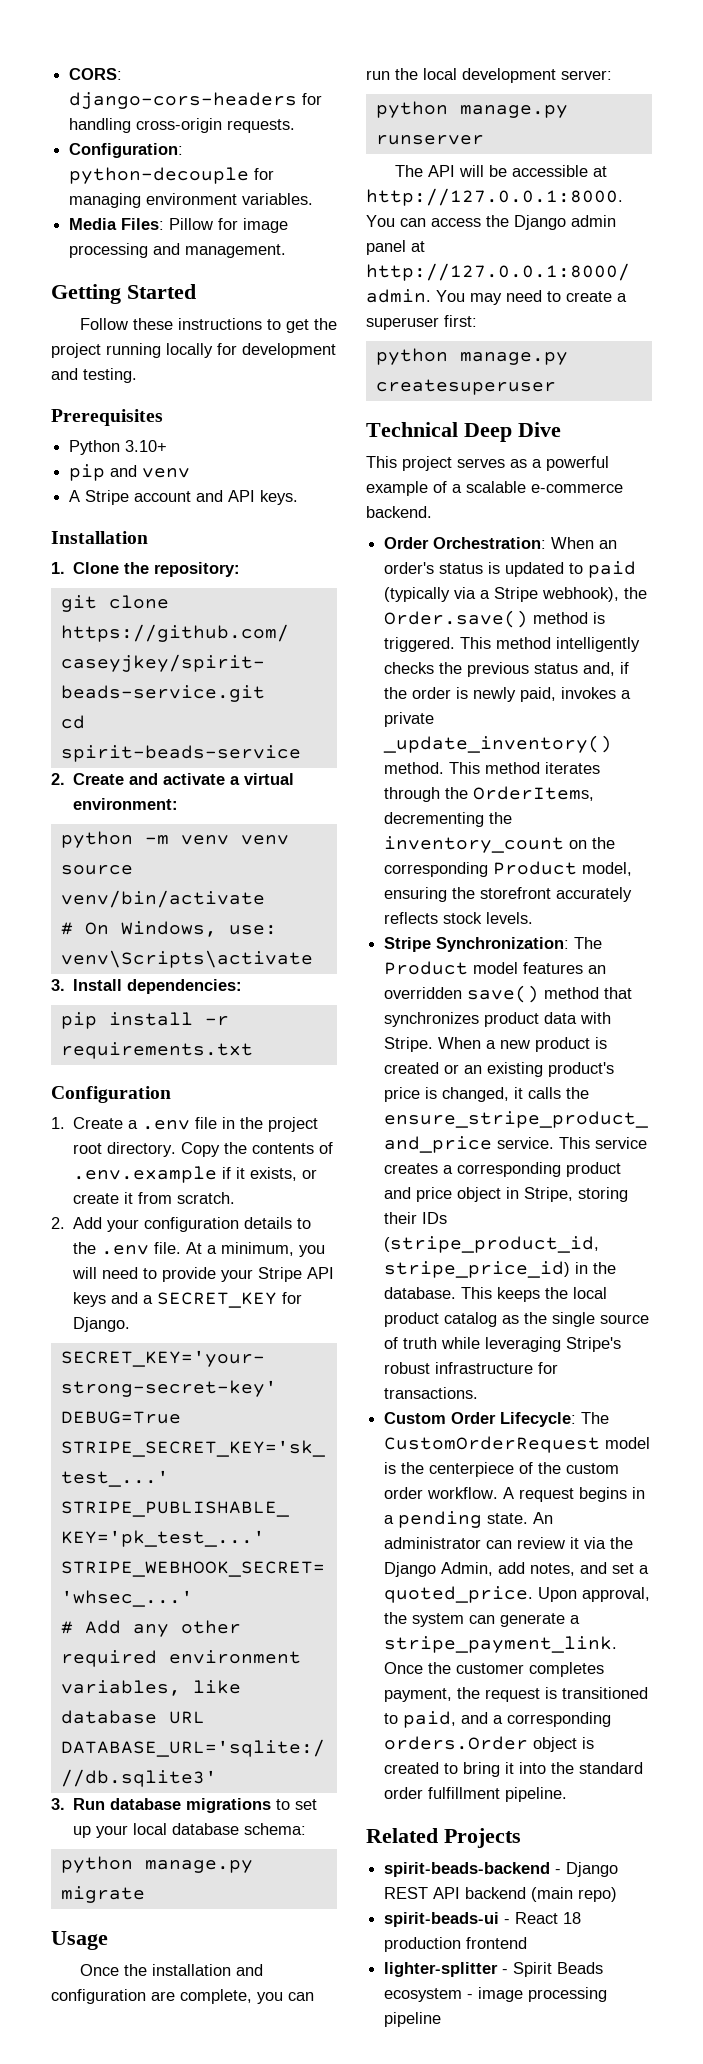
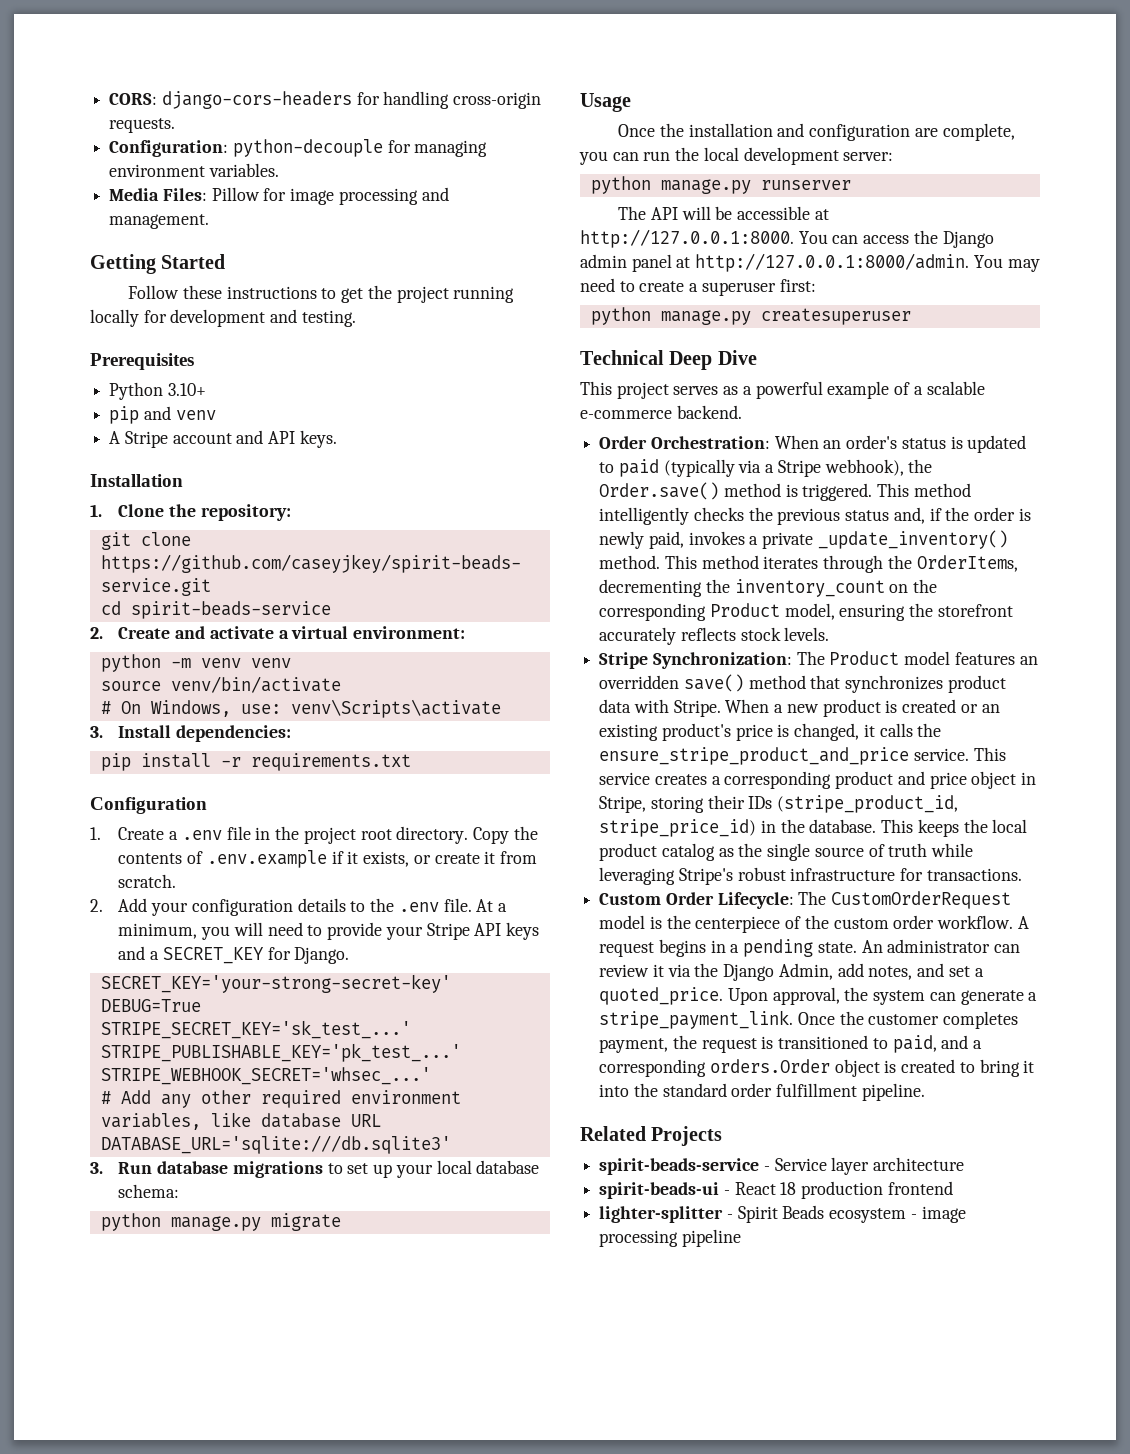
[384,1862,619,1877] [384,1887,618,1902] spirit-beads-backend - Django REST API backend (main repo) -> [599,1157,965,1175] spirit-beads-service - Service layer architecture

